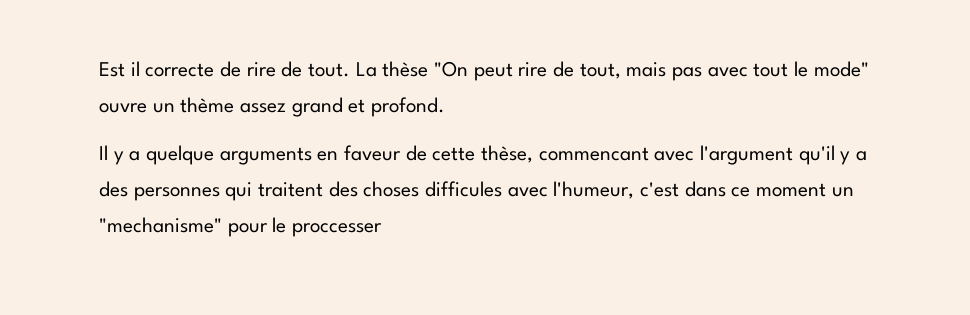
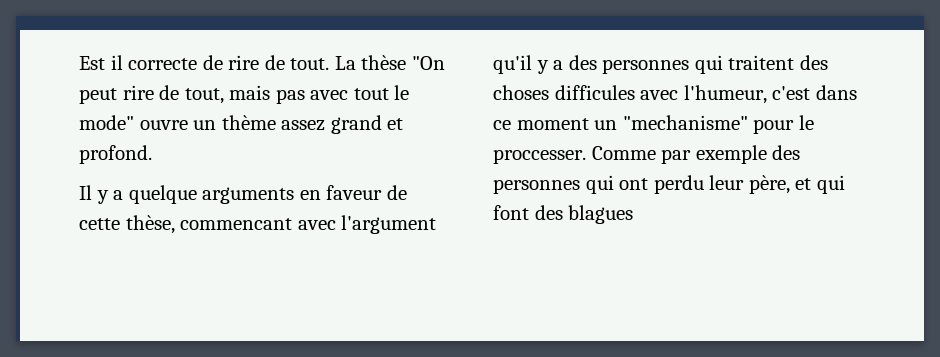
[292,223,383,237] proccesser -> [493,145,801,164] [493,175,845,194] [493,205,634,224] proccesser. Comme par exemple des personnes qui ont perdu leur père, et qui font des blagues

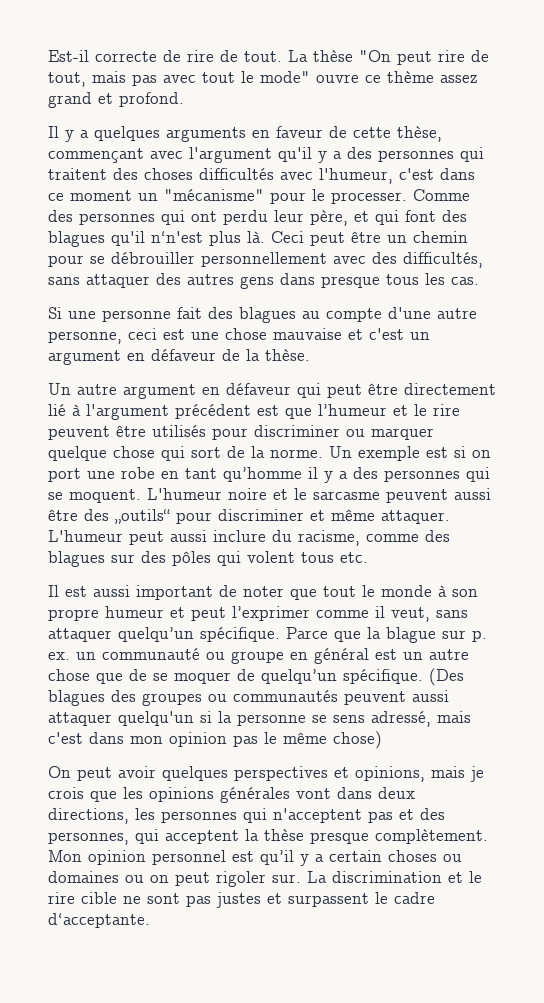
[79,55,123,70] Est il -> [48,50,89,62] Est-il
[193,120,217,130] un -> [365,75,381,83] ce
[128,185,197,204] quelque -> [94,126,160,141] quelques
[180,218,293,230] commencant -> [48,148,144,163] commençant
[554,85,635,100] difficules -> [199,168,274,180] difficultés
[622,115,748,130] "mechanisme" -> [164,189,264,201] "mécanisme"
[493,145,767,164] proccesser. Comme par exemple -> [331,189,470,204] processer. Comme
(634, 214) none -> [111,231,468,246] [48,252,483,268] [48,273,479,289] [48,307,477,323] [48,328,430,344] [48,349,310,365] [48,383,496,399] [48,404,460,420] [48,425,434,440] [48,446,491,461] [48,467,490,483] [48,488,491,503] [48,509,450,524] [48,530,450,546] [48,551,368,567] [48,585,478,600] [48,606,468,622] [48,627,487,643] [48,648,469,664] [48,668,464,686] [48,690,449,706] [48,711,471,727] [48,731,382,749] [48,766,484,782] [48,787,415,803] [48,808,445,824] [48,829,488,845] [48,850,462,866] [48,871,482,887] [48,892,435,908] [48,913,150,928] qu'il n‘n'est plus là. Ceci peut être un chemin pour se débrouiller personnellement avec des difficultés, sans attaquer des autres gens dans presque tous les cas. // Si une personne fait des blagues au compte d'une autre personne, ceci est une chose mauvaise et c'est un argument en défaveur de la thèse. // Un autre argument en défaveur qui peut être directement lié à l'argument précédent est que l’humeur et le rire peuvent être utilisés pour discriminer ou marquer quelque chose qui sort de la norme. Un exemple est si on port une robe en tant qu’homme il y a des personnes qui se moquent. L'humeur noire et le sarcasme peuvent aussi être des „outils“ pour discriminer et même attaquer. L'humeur peut aussi inclure du racisme, comme des blagues sur des pôles qui volent tous etc. // Il est aussi important de noter que tout le monde à son propre humeur et peut l’exprimer comme il veut, sans attaquer quelqu’un spécifique. Parce que la blague sur p. ex. un communauté ou groupe en général est un autre chose que de se moquer de quelqu’un spécifique. (Des blagues des groupes ou communautés peuvent aussi attaquer quelqu'un si la personne se sens adressé, mais c'est dans mon opinion pas le même chose) // On peut avoir quelques perspectives et opinions, mais je crois que les opinions générales vont dans deux directions, les personnes qui n'acceptent pas et des personnes, qui acceptent la thèse presque complètement. Mon opinion personnel est qu’il y a certain choses ou domaines ou on peut rigoler sur. La discrimination et le rire cible ne sont pas justes et surpassent le cadre d‘acceptante.

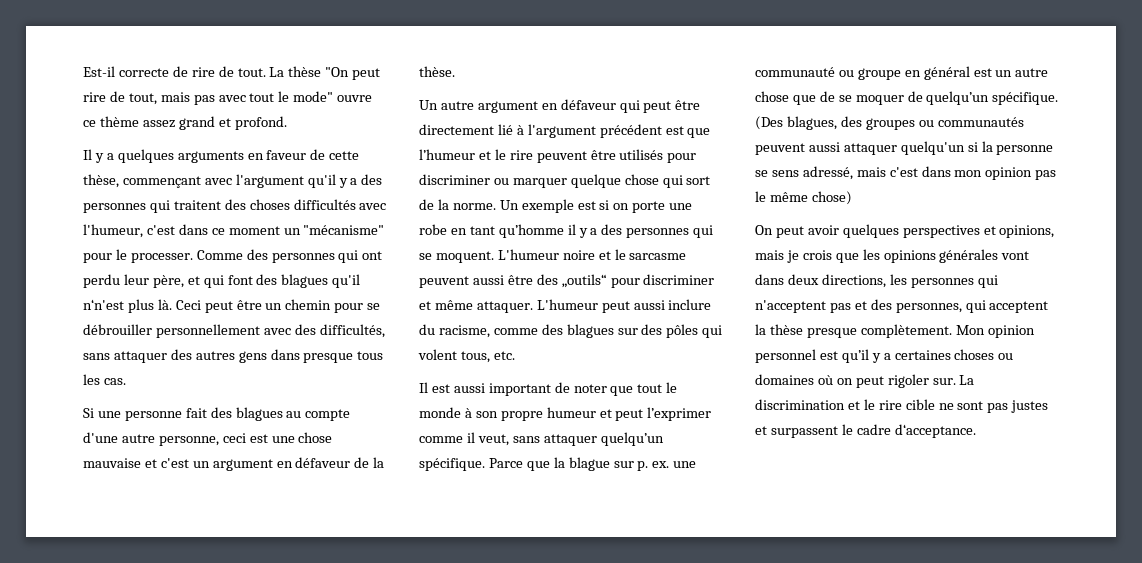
[48,468,81,482] port -> [632,201,666,213] porte
[301,552,334,563] tous -> [460,351,490,363] tous,
[76,652,96,660] un -> [673,461,697,468] une
[48,690,105,706] blagues -> [786,116,837,130] blagues,
[329,850,382,862] certain -> [894,350,951,360] certaines
[125,875,144,883] ou -> [817,375,833,385] où
[48,913,150,928] d‘acceptante. -> [894,424,976,438] d‘acceptance.

